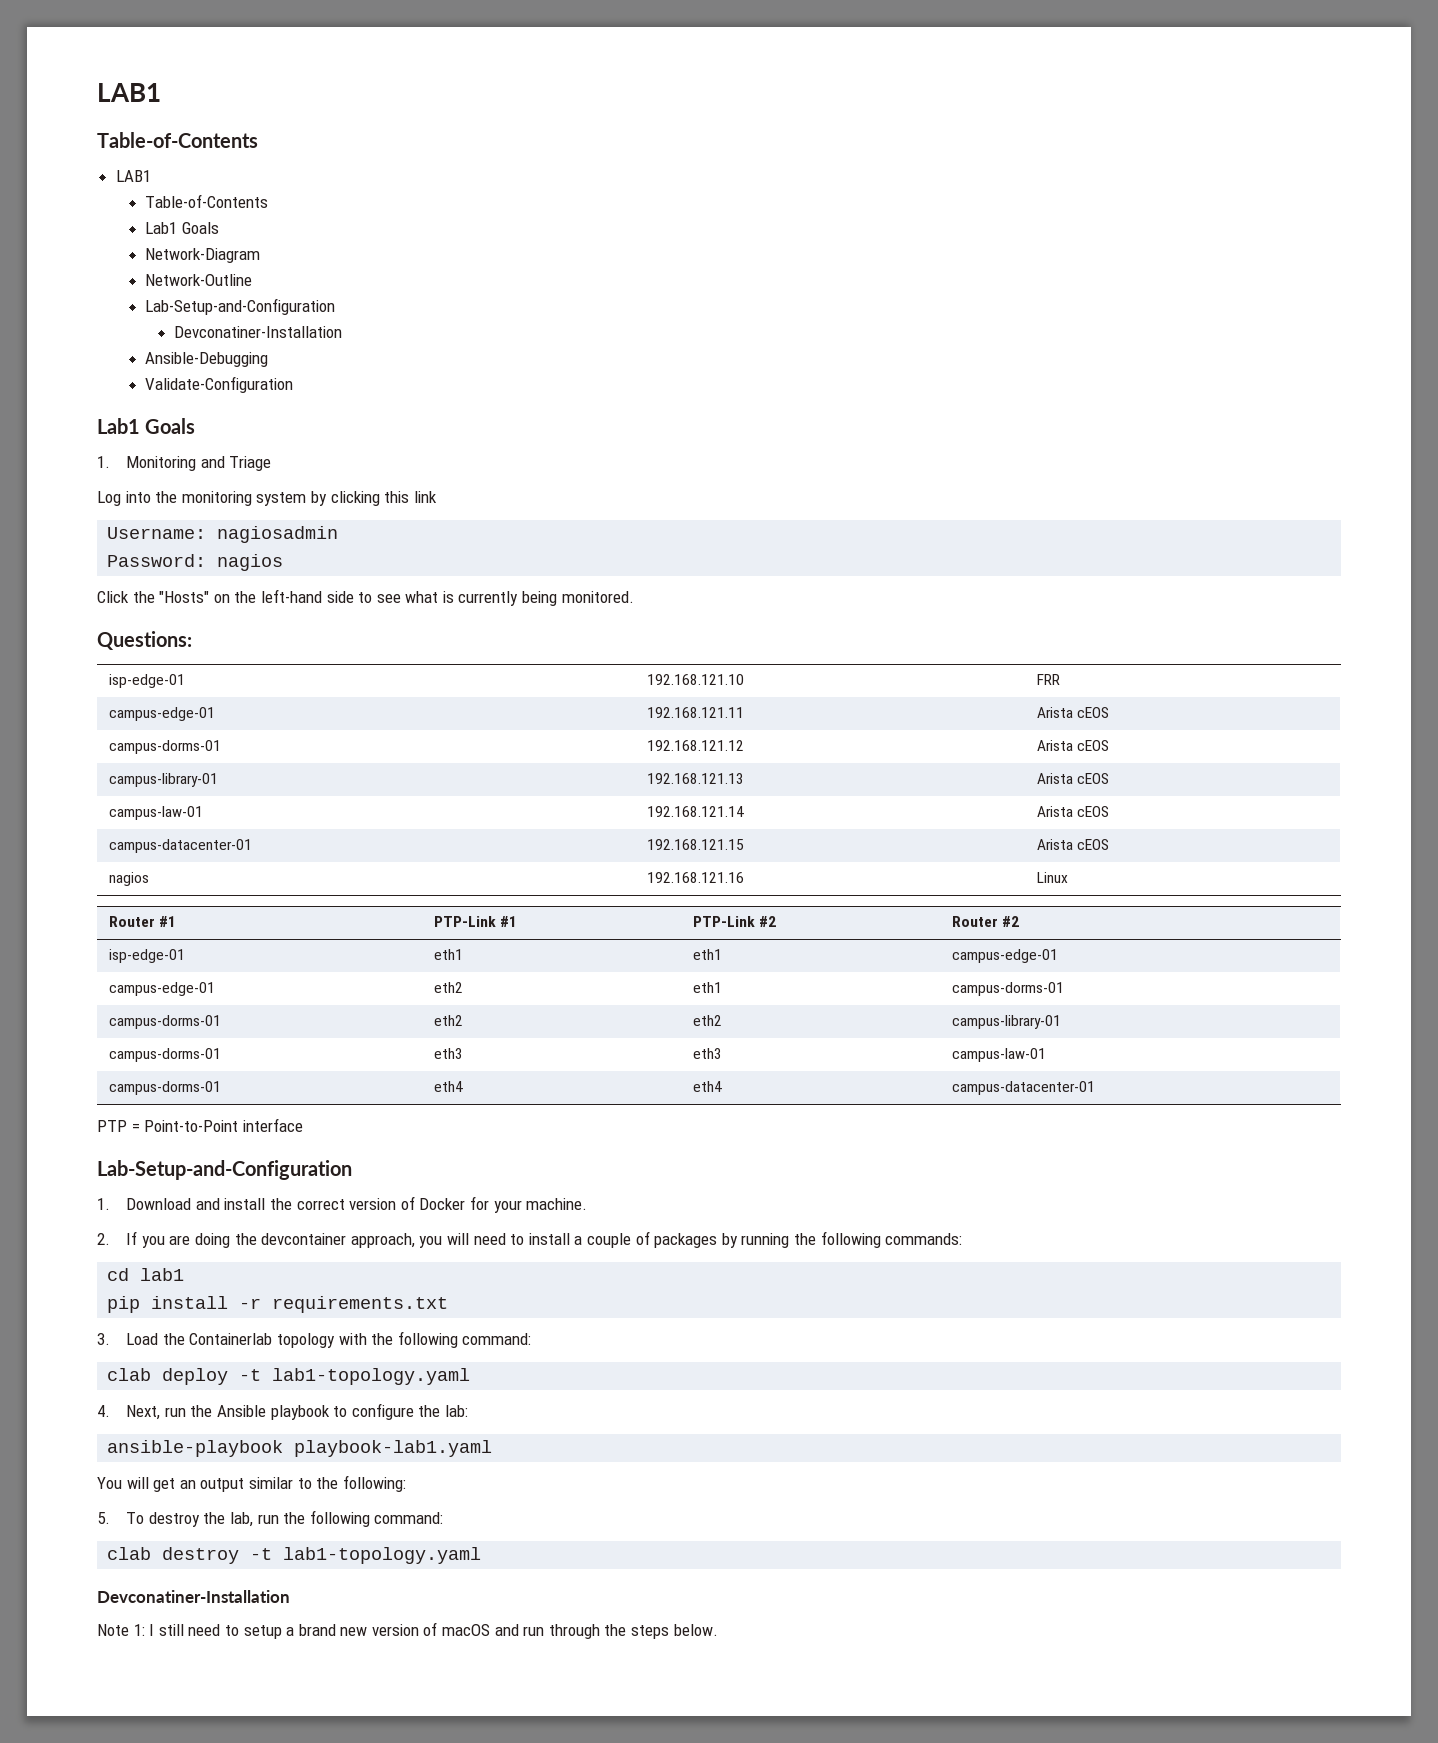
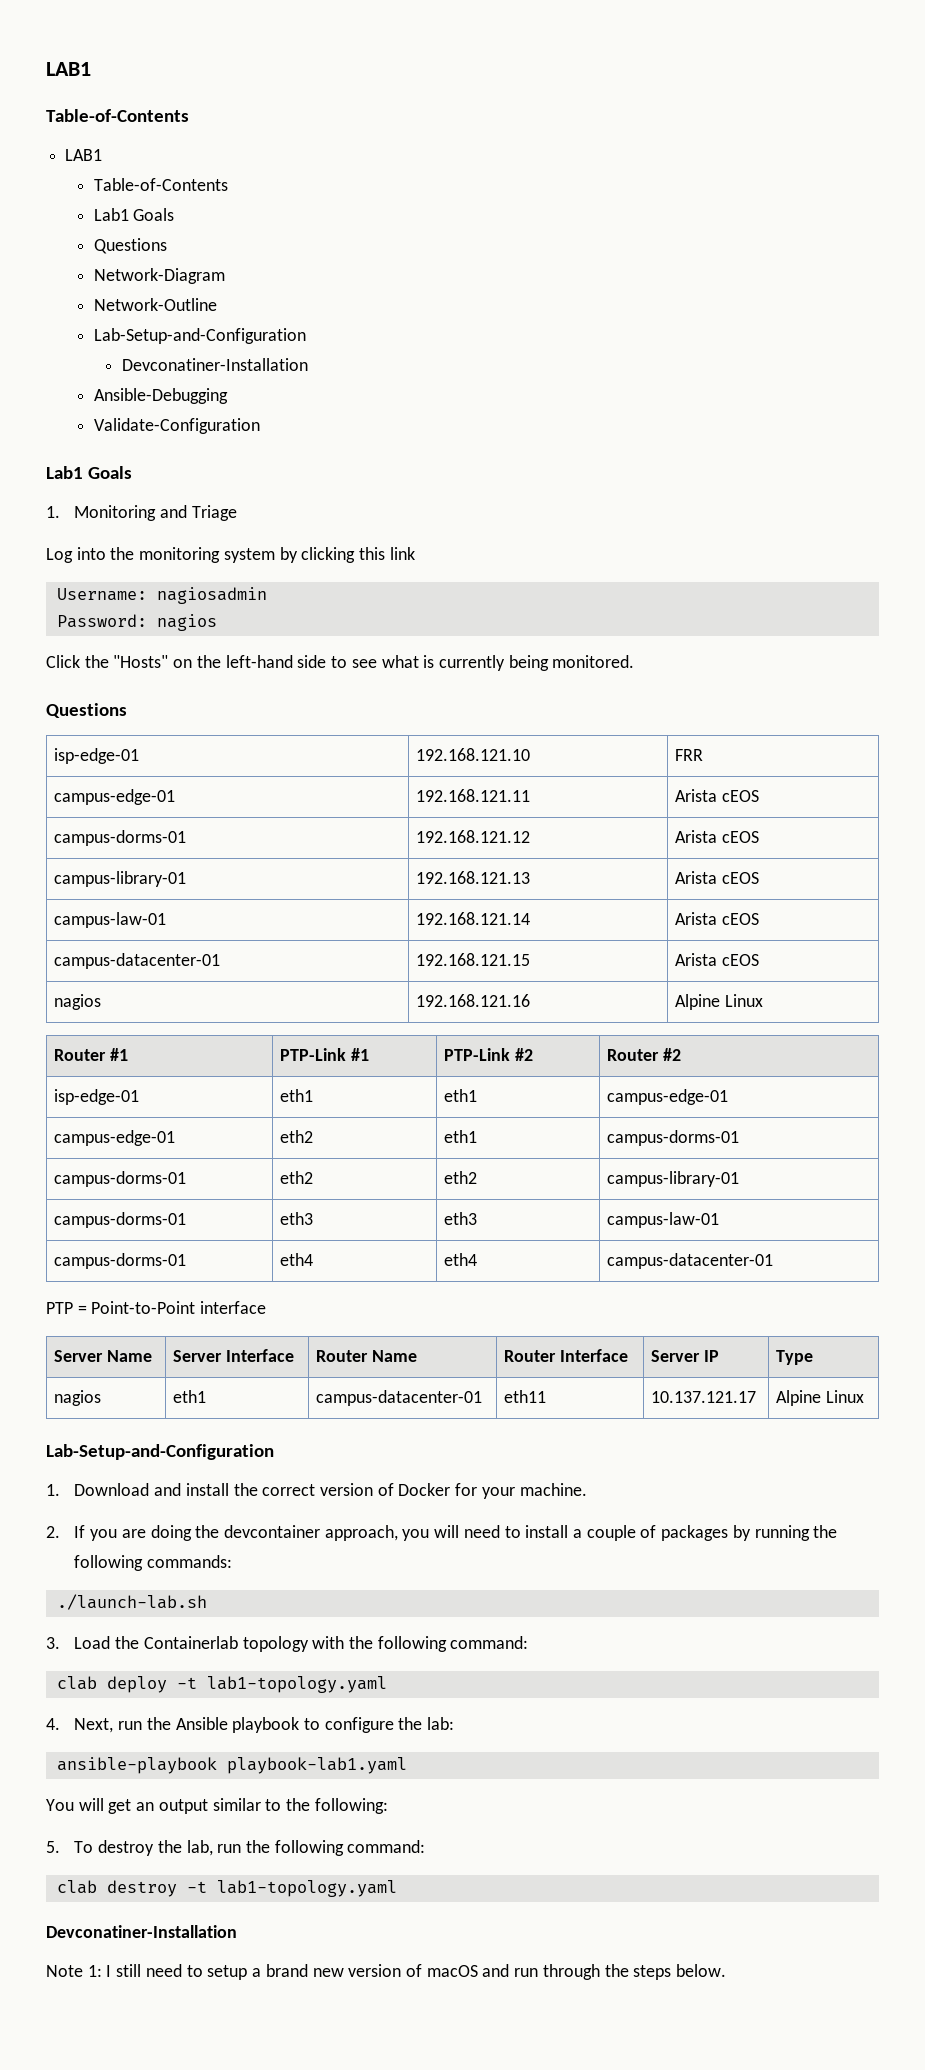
(219, 228) none -> [93,238,167,254] // Questions
[97,631,192,650] Questions: -> [46,703,127,718] Questions
(744, 877) none -> [675,994,721,1010] Alpine
(303, 1125) none -> [54,1350,152,1362] [173,1349,294,1362] [316,1350,417,1362] [504,1349,628,1362] [651,1350,719,1362] [776,1350,814,1365] [54,1390,102,1406] [173,1390,207,1403] [316,1390,483,1406] [504,1390,547,1403] [651,1391,757,1403] [776,1390,864,1406] // Server Name | Server Interface | Router Name | Router Interface | Server IP | Type // nagios | eth1 | campus-datacenter-01 | eth11 | 10.137.121.17 | Alpine Linux
[107,1268,185,1281] [107,1296,449,1313] cd lab1 // pip install -r requirements.txt -> [56,1594,207,1610] ./launch-lab.sh

